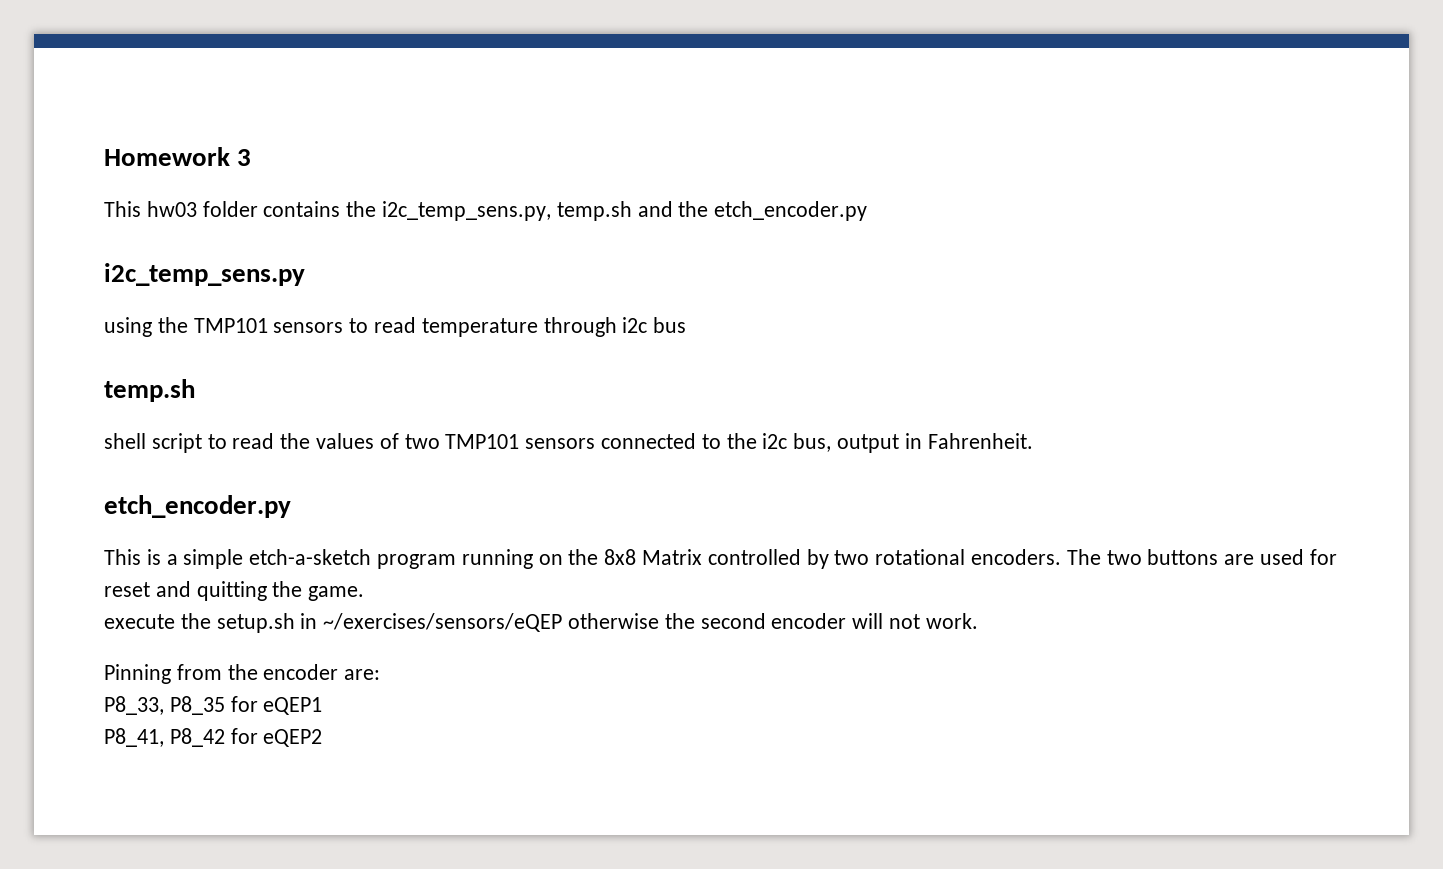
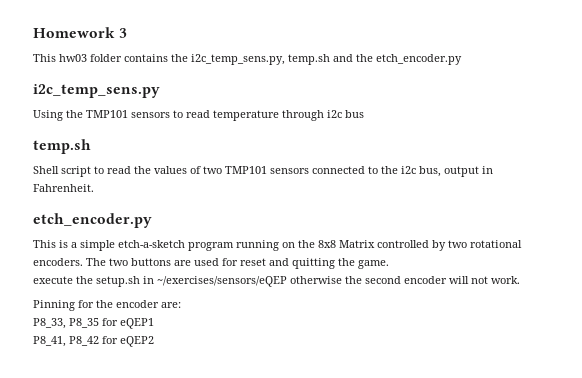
[104,317,152,337] using -> [33,110,63,121] Using
[104,433,146,449] shell -> [33,166,59,174] Shell
[176,664,222,680] from -> [78,300,94,308] for

